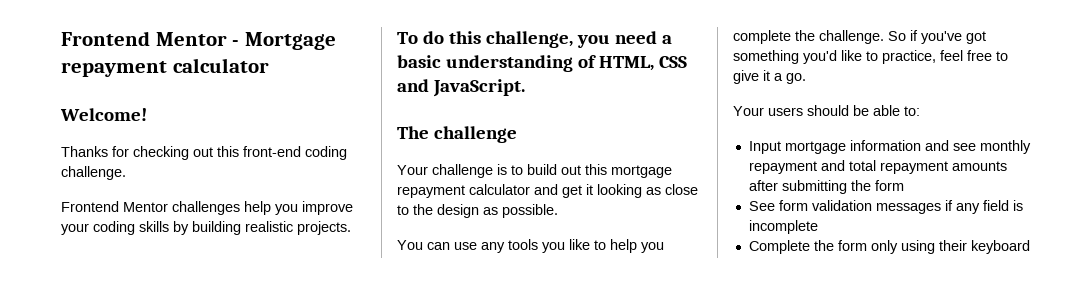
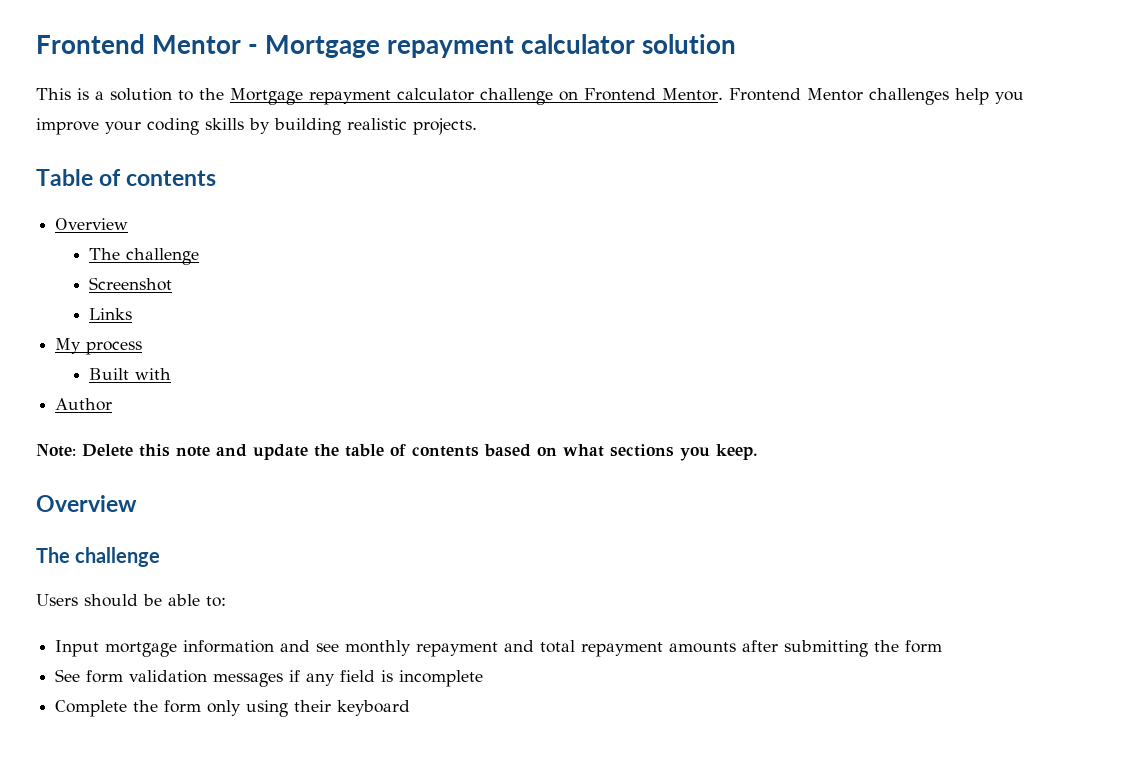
[60,108,147,121] [61,146,347,160] [61,166,126,180] // Welcome! // Thanks for checking out this front-end coding challenge. // -> [642,34,737,54] [36,88,723,105] solution // This is a solution to the Mortgage repayment calculator challenge on Frontend Mentor.
[397,31,672,48] [397,55,687,72] [397,79,525,97] [397,126,517,143] [397,164,672,178] [397,184,698,198] [397,204,558,218] [397,239,664,253] [733,30,986,44] [733,50,1008,64] [733,70,806,84] [733,106,803,116] To do this challenge, you need a basic understanding of HTML, CSS and JavaScript. // The challenge // Your challenge is to build out this mortgage repayment calculator and get it looking as close to the design as possible. // You can use any tools you like to help you complete the challenge. So if you've got something you'd like to practice, feel free to give it a go. // Your users -> [36,169,217,186] [55,218,129,230] [89,248,200,265] [89,277,173,291] [89,308,133,320] [55,338,143,355] [89,368,172,380] [55,398,113,411] [36,444,758,461] [36,495,137,512] [36,547,161,567] [36,594,78,606] Table of contents // Overview // The challenge // Screenshot // Links // My process // Built with // Author // Note: Delete this note and update the table of contents based on what sections you keep. // Overview // The challenge // Users

